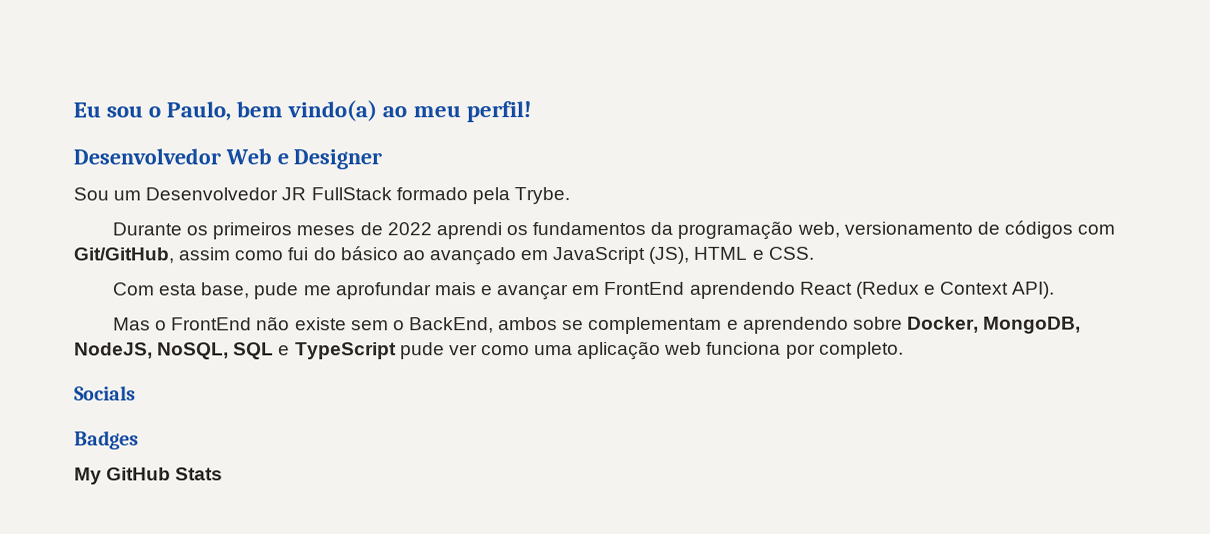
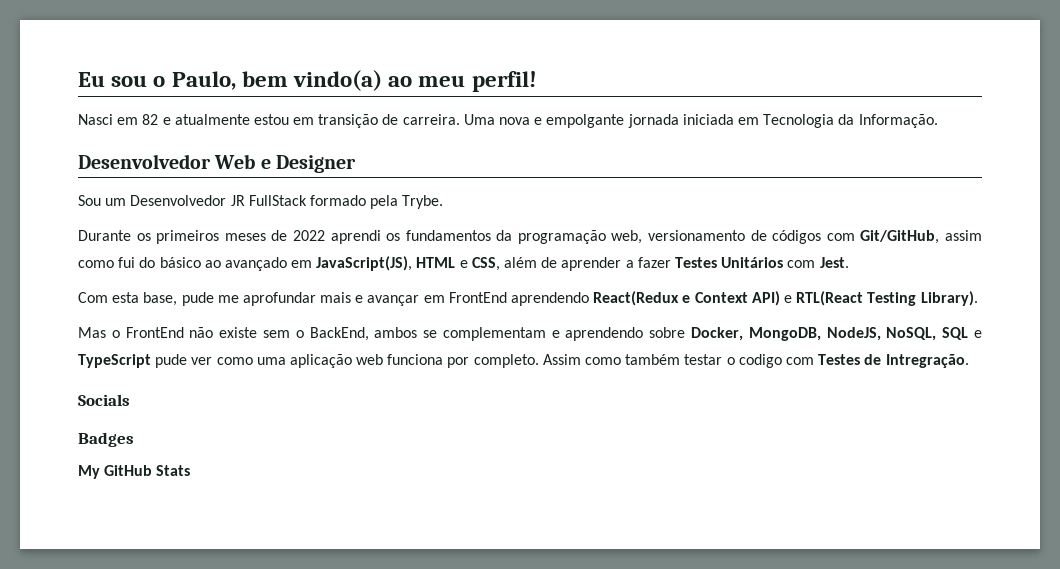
(532, 112) none -> [78,114,938,128] // Nasci em 82 e atualmente estou em transição de carreira. Uma nova e empolgante jornada iniciada em Tecnologia da Informação.
[552,246,814,265] JavaScript (JS), HTML e CSS. -> [316,256,849,271] JavaScript(JS), HTML e CSS, além de aprender a fazer Testes Unitários com Jest.
[799,281,1056,299] React (Redux e Context API). -> [593,291,978,306] React(Redux e Context API) e RTL(React Testing Library).
(904, 350) none -> [542,354,969,368] Assim como também testar o codigo com Testes de Intregração.

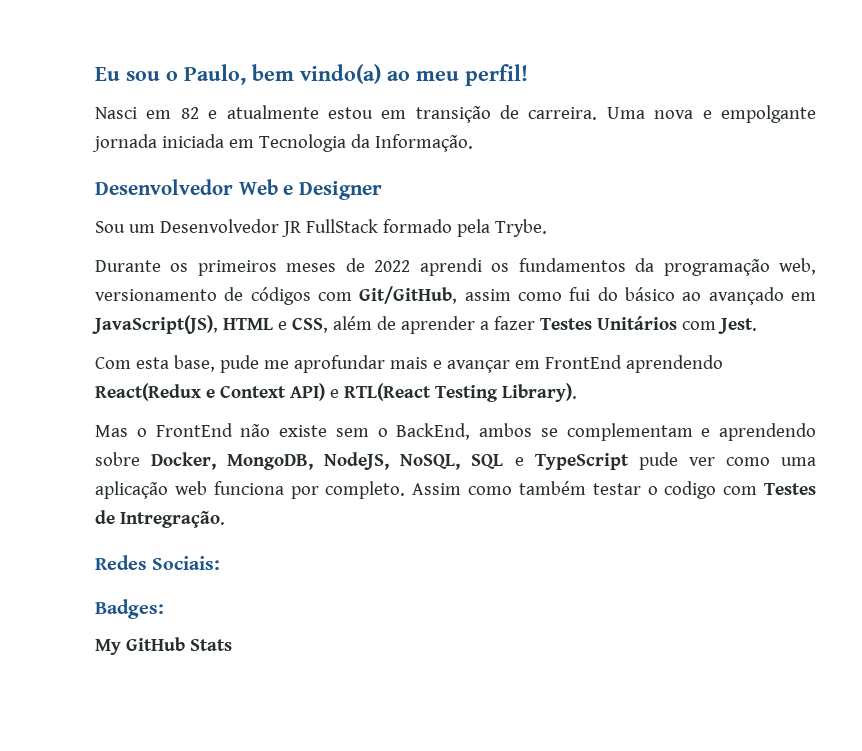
[78,394,130,406] [78,432,134,447] Socials // Badges -> [95,555,221,570] [95,599,164,619] Redes Sociais: // Badges:

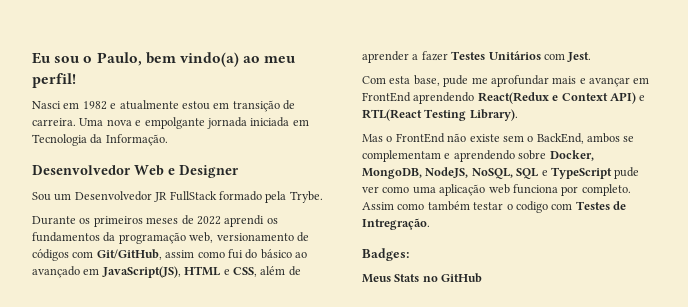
[180,107,199,119] 82 -> [82,101,107,110] 1982
[95,555,221,570] // Redes Sociais: -> (430, 224) none
[95,637,232,655] My GitHub Stats -> [362,273,483,283] Meus Stats no GitHub

